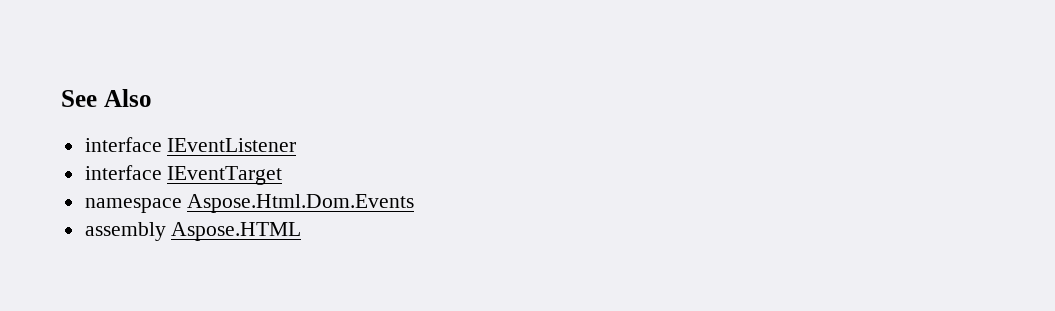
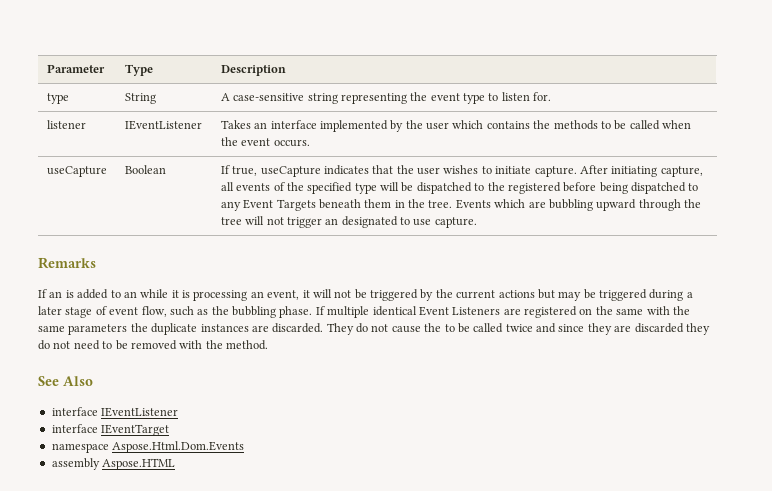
(61, 98) none -> [46,64,105,73] [124,64,153,76] [220,65,286,76] [46,93,69,104] [124,93,156,104] [220,92,552,104] [46,120,86,129] [124,120,202,130] [220,120,692,132] [220,137,310,147] [46,166,107,177] [124,165,166,174] [220,165,703,177] [220,182,699,194] [220,199,702,211] [220,216,477,228] [38,257,96,269] [38,289,693,301] [38,306,690,318] [38,323,710,335] [38,340,268,350] Parameter | Type | Description // type | String | A case-sensitive string representing the event type to listen for. // listener | IEventListener | Takes an interface implemented by the user which contains the methods to be called when the event occurs. // useCapture | Boolean | If true, useCapture indicates that the user wishes to initiate capture. After initiating capture, all events of the specified type will be dispatched to the registered before being dispatched to any Event Targets beneath them in the tree. Events which are bubbling upward through the tree will not trigger an designated to use capture. // Remarks // If an is added to an while it is processing an event, it will not be triggered by the current actions but may be triggered during a later stage of event flow, such as the bubbling phase. If multiple identical Event Listeners are registered on the same with the same parameters the duplicate instances are discarded. They do not cause the to be called twice and since they are discarded they do not need to be removed with the method. //

